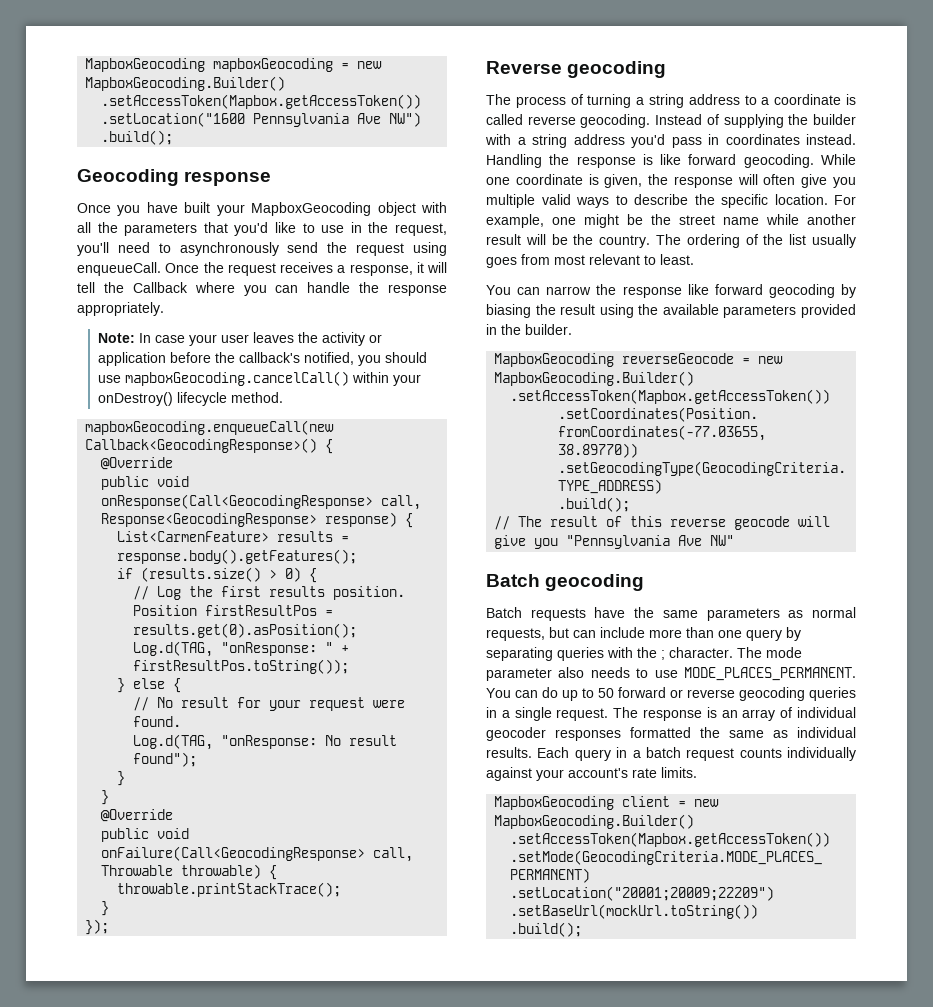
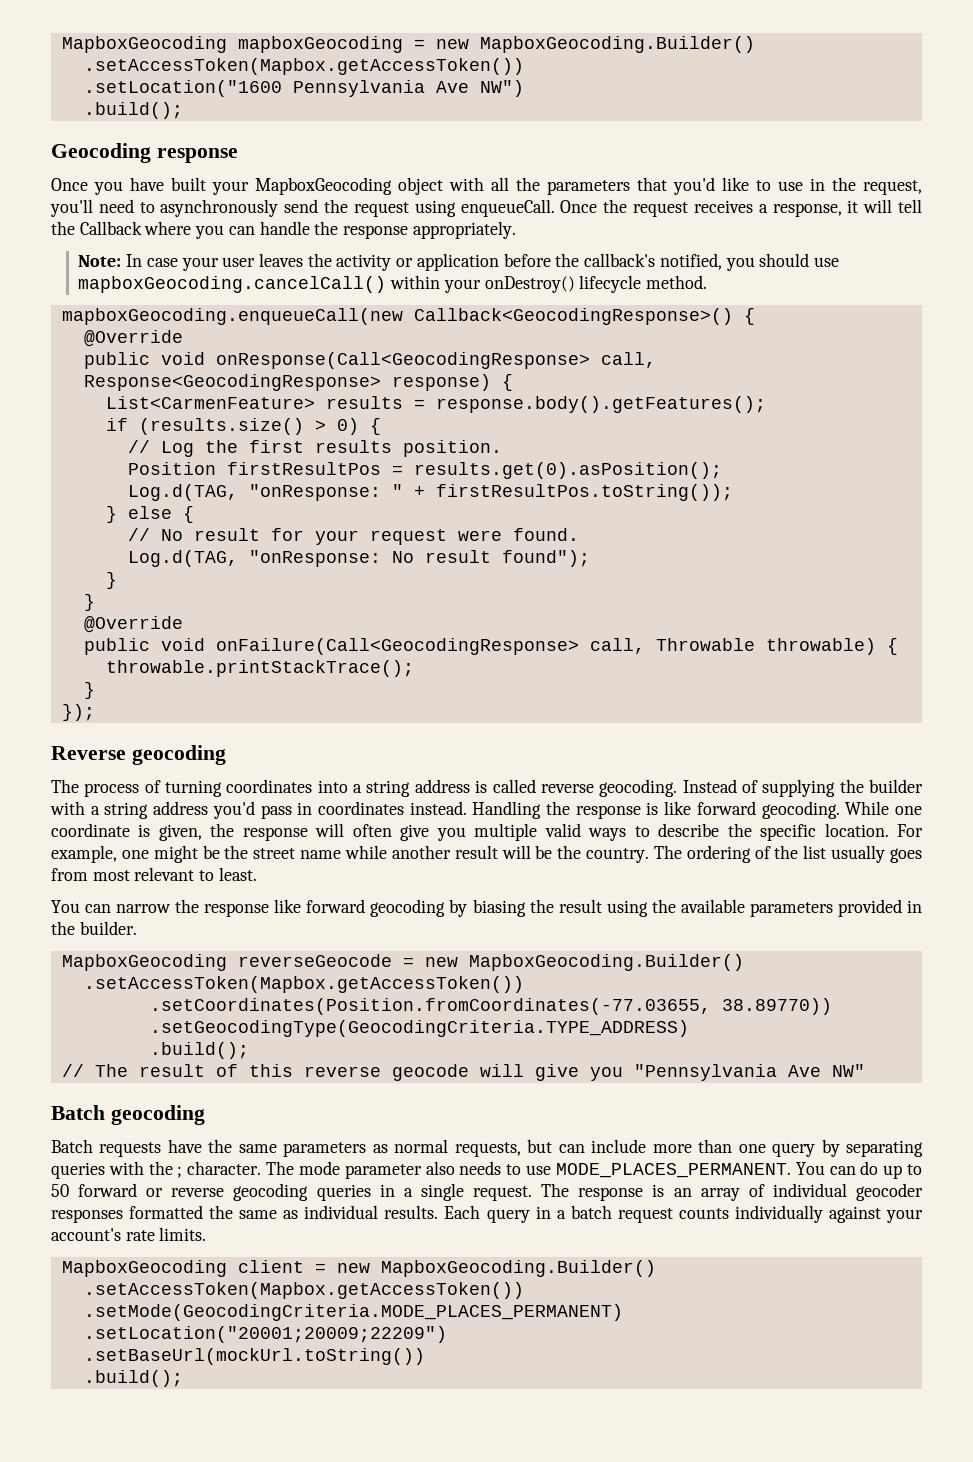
[636,94,842,108] a string address to a coordinate -> [226,779,470,797] coordinates into a string address

